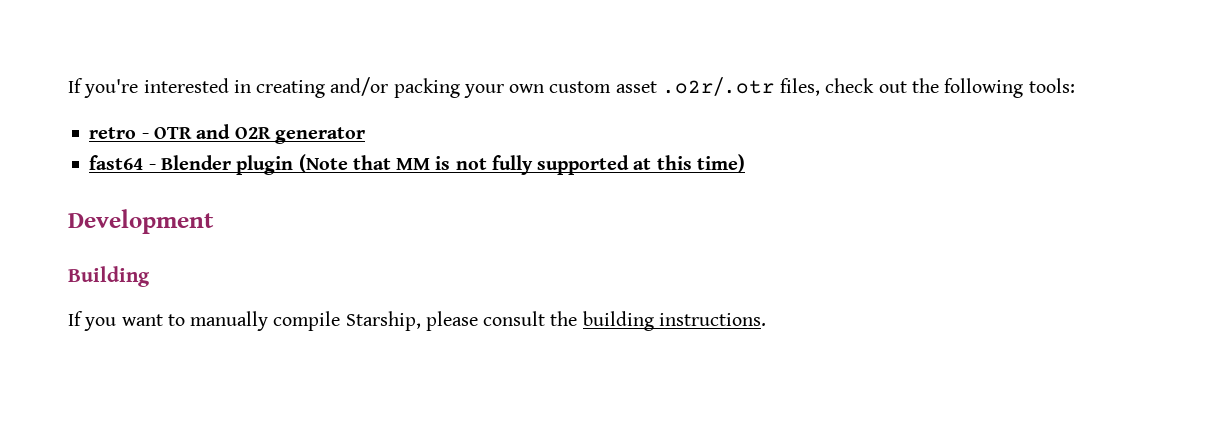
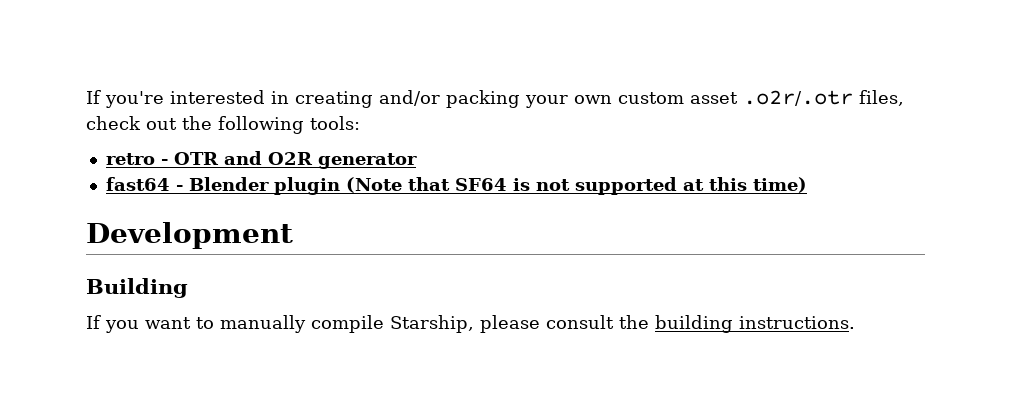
[396,158,431,170] MM -> [454,178,507,191] SF64
[491,155,533,175] fully -> (570, 185) none

